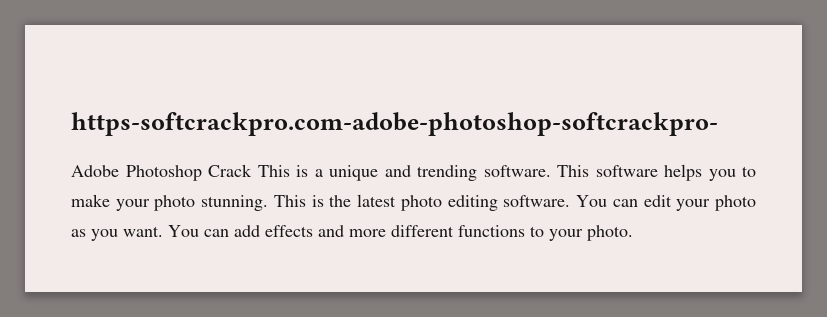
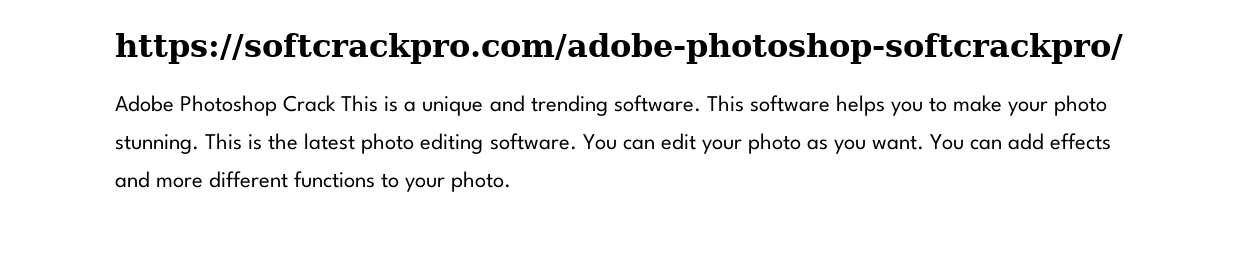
[71,112,718,136] https-softcrackpro.com-adobe-photoshop-softcrackpro- -> [115,33,1123,64] https://softcrackpro.com/adobe-photoshop-softcrackpro/

